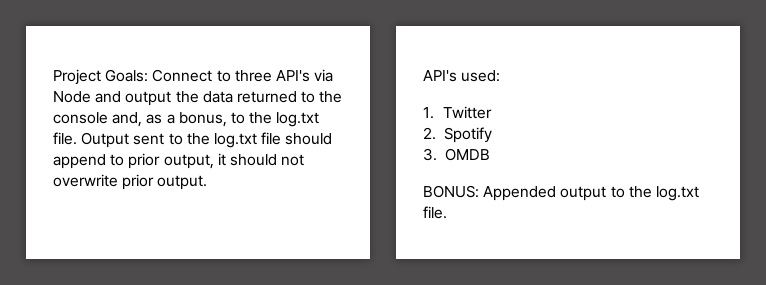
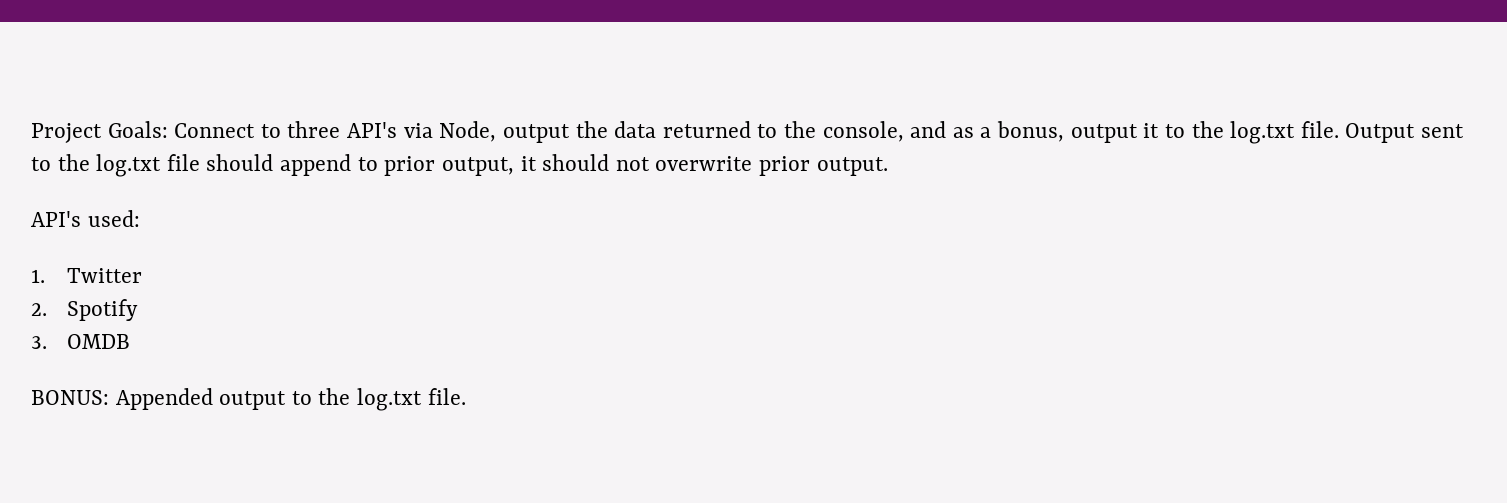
[53,91,122,103] Node and -> [439,121,497,142] Node,
[53,112,143,127] console and, -> [822,121,947,142] console, and
(227, 119) none -> [1070,123,1160,143] output it

